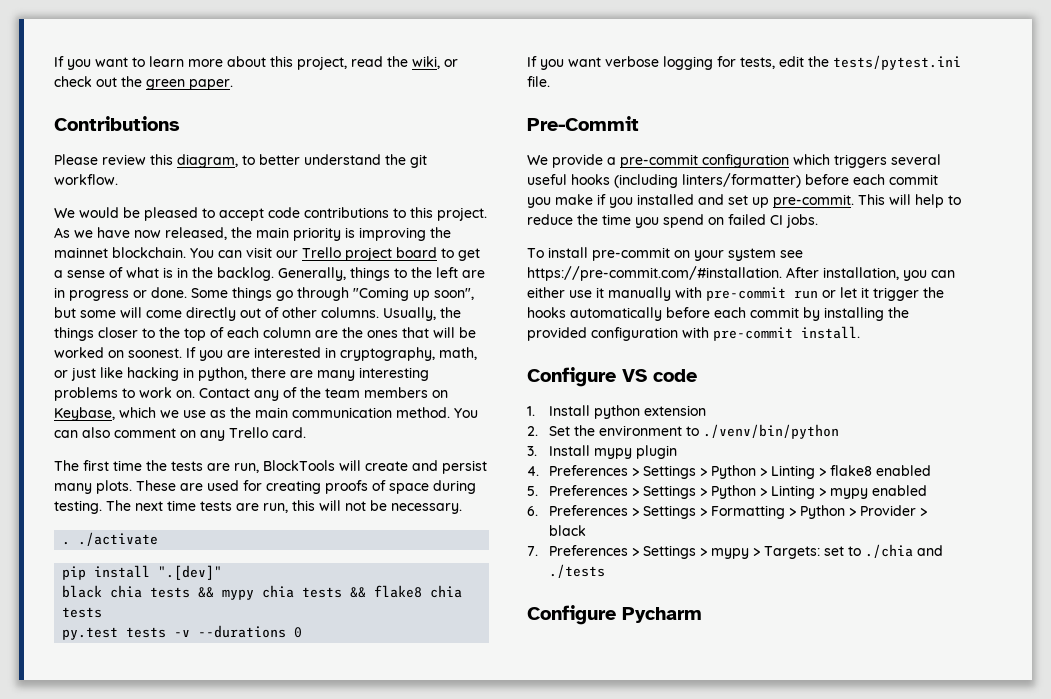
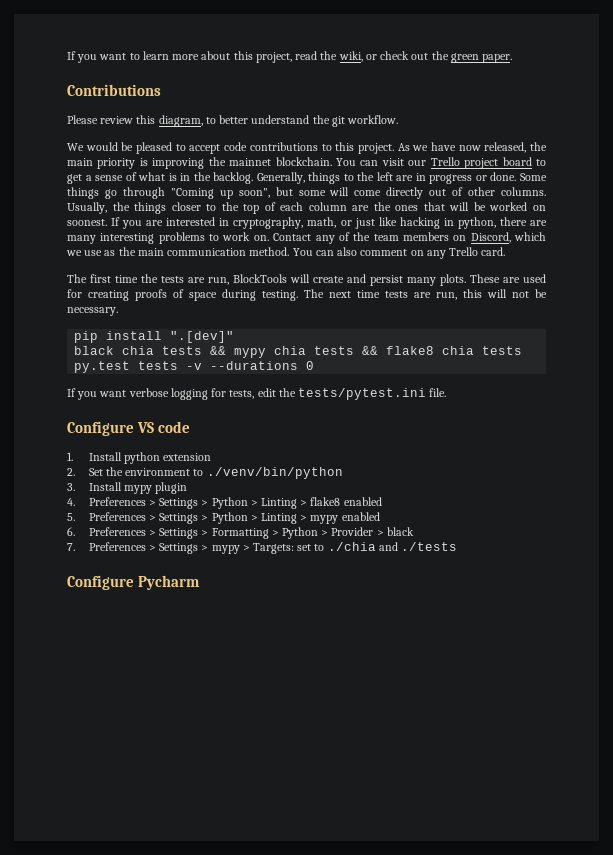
[54,407,115,421] Keybase, -> [470,232,511,243] Discord,
[62,532,159,546] // . ./activate -> (118, 311) none
[527,116,639,131] [527,154,941,168] [527,173,938,188] [527,194,961,208] [527,214,818,228] [527,247,803,261] [527,266,955,281] [527,287,944,301] [527,307,909,321] [527,326,860,341] // Pre-Commit // We provide a pre-commit configuration which triggers several useful hooks (including linters/formatter) before each commit you make if you installed and set up pre-commit. This will help to reduce the time you spend on failed CI jobs. // To install pre-commit on your system see https://pre-commit.com/#installation. After installation, you can either use it manually with pre-commit run or let it trigger the hooks automatically before each commit by installing the provided configuration with pre-commit install. -> (447, 392) none

